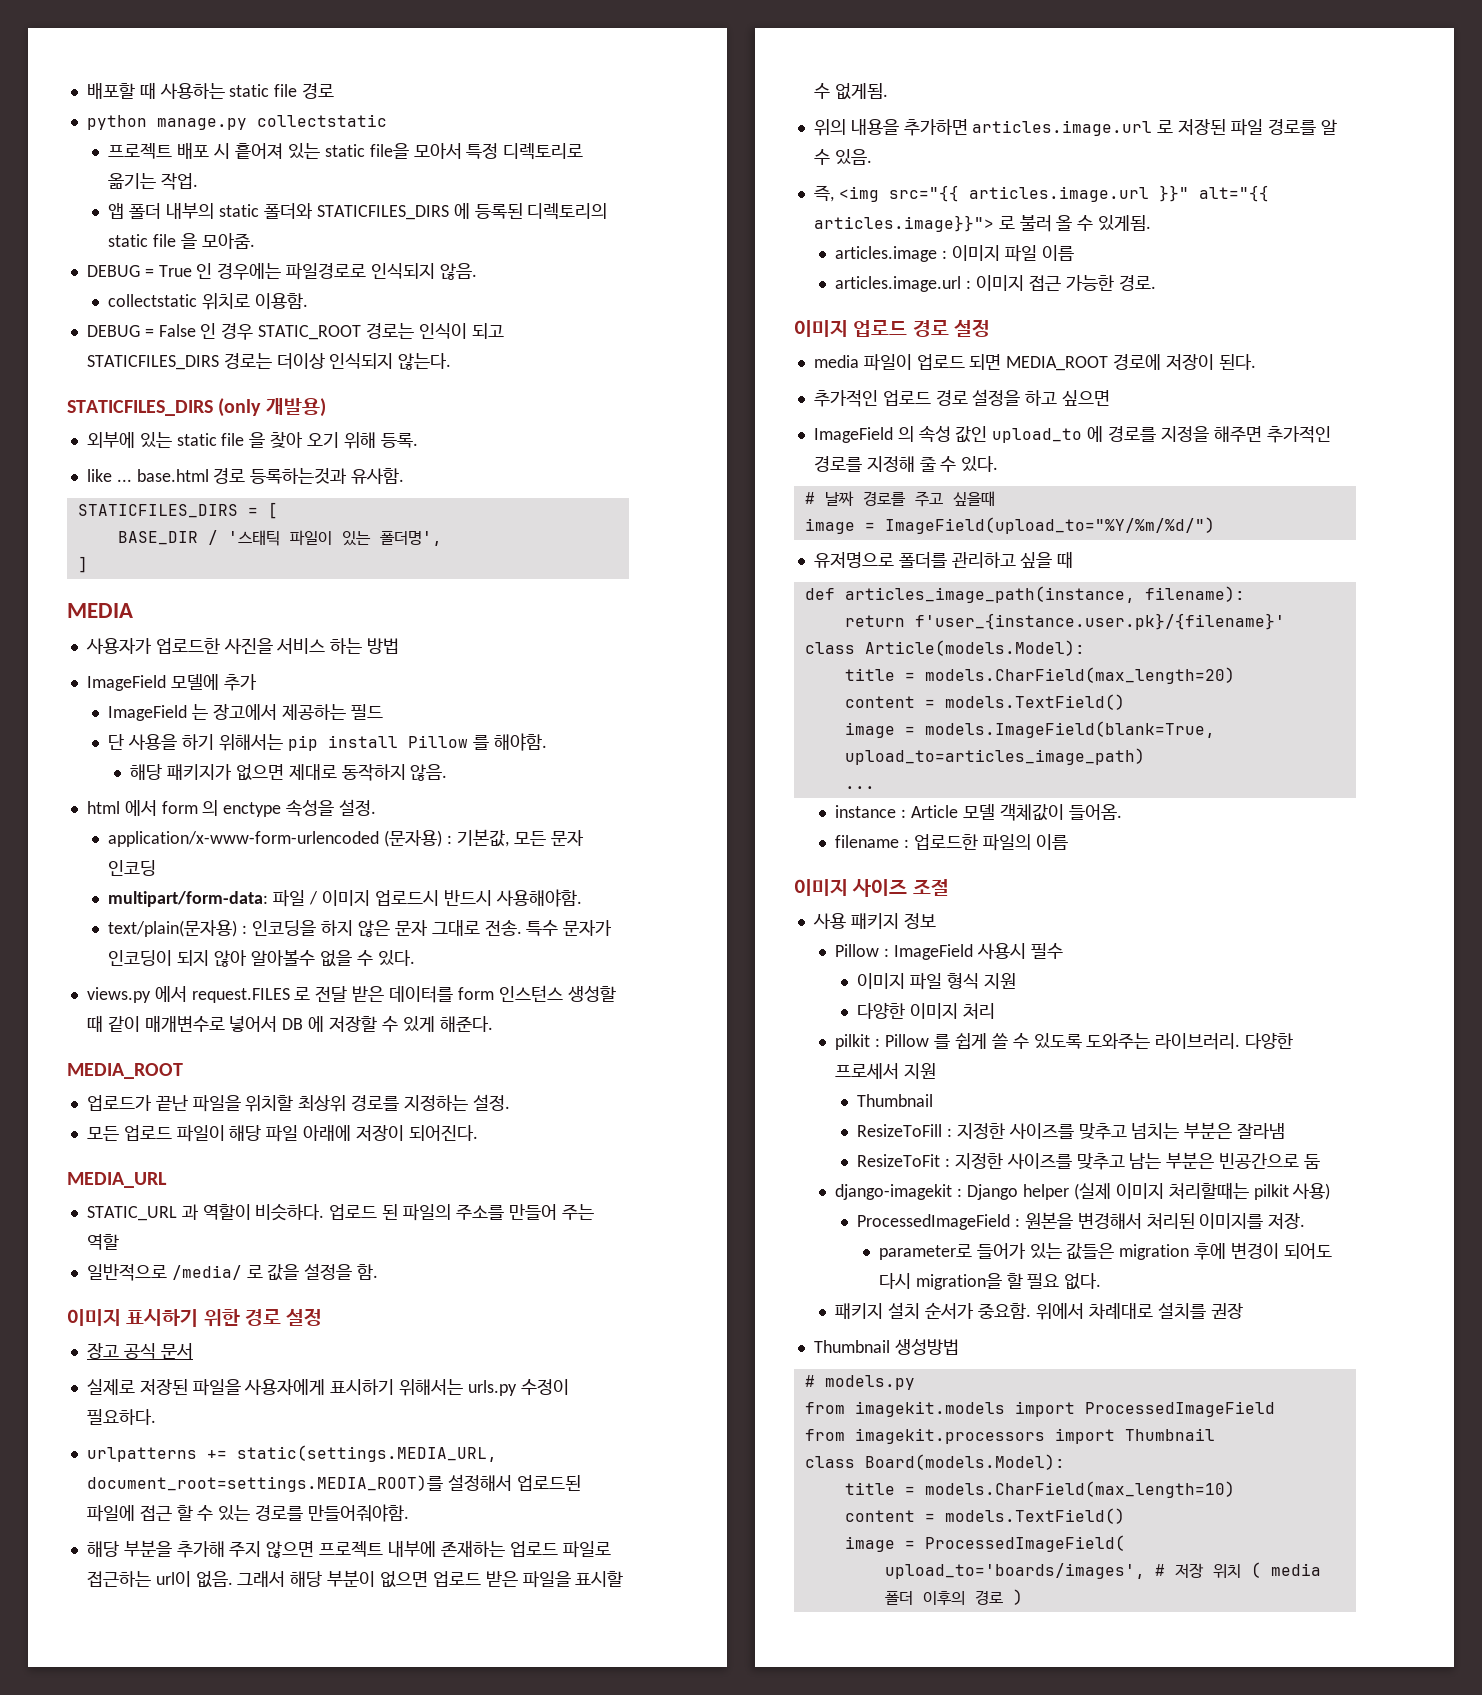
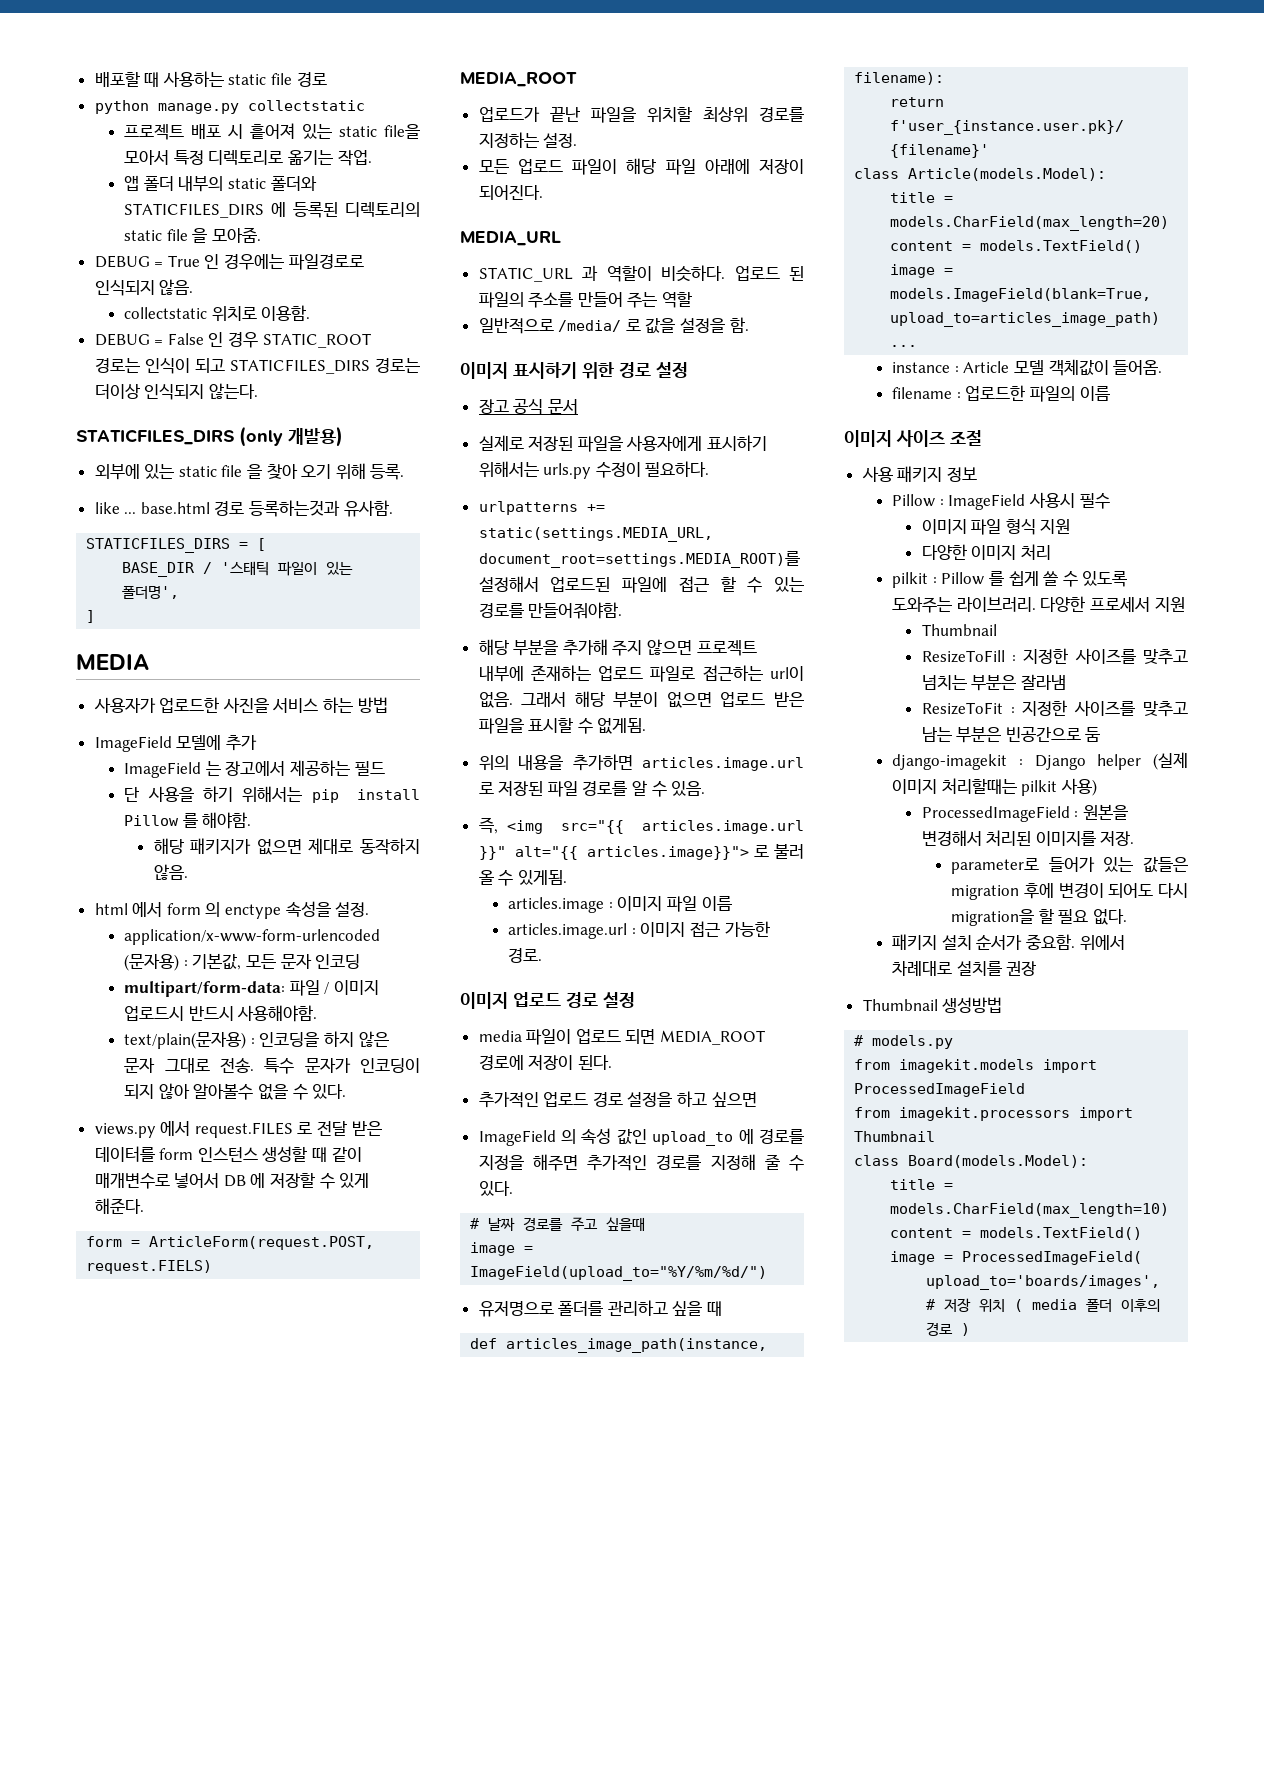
(493, 1024) none -> [86,1236,375,1250] [86,1260,213,1274] // form = ArticleForm(request.POST, request.FIELS)

